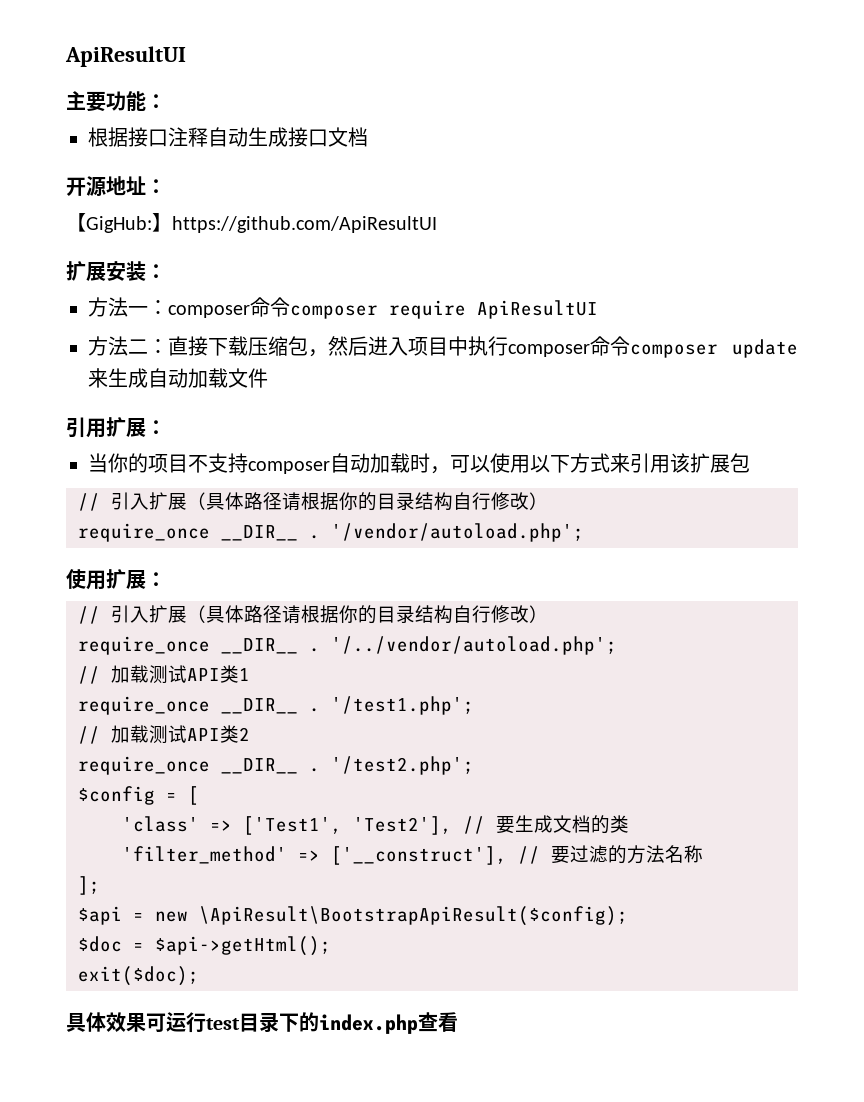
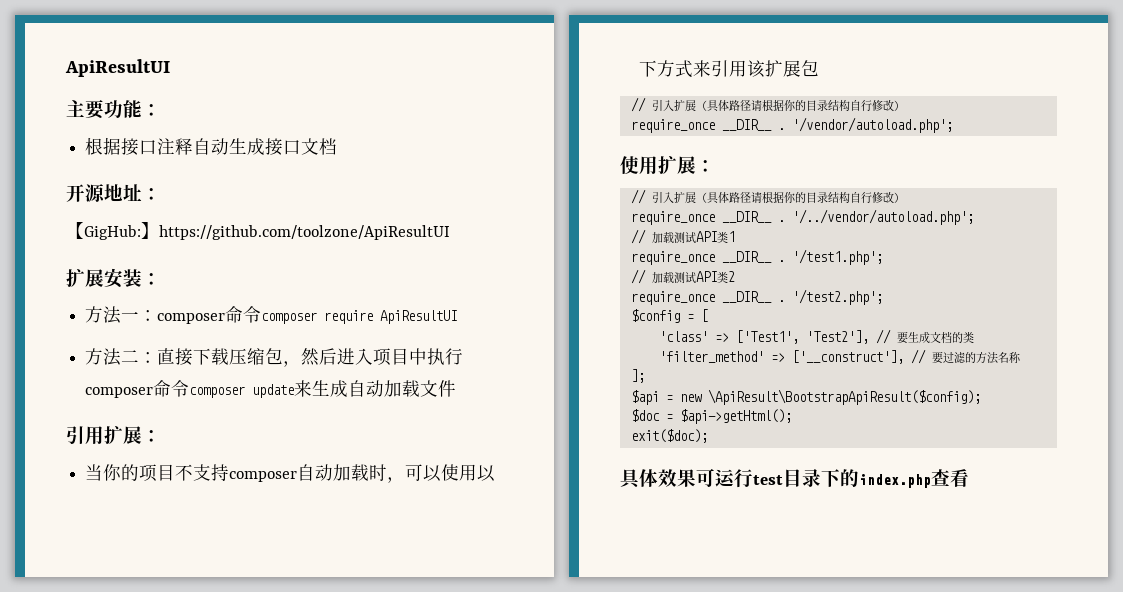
[172,216,437,233] https://github.com/ApiResultUI -> [159,225,450,240] https://github.com/toolzone/ApiResultUI

